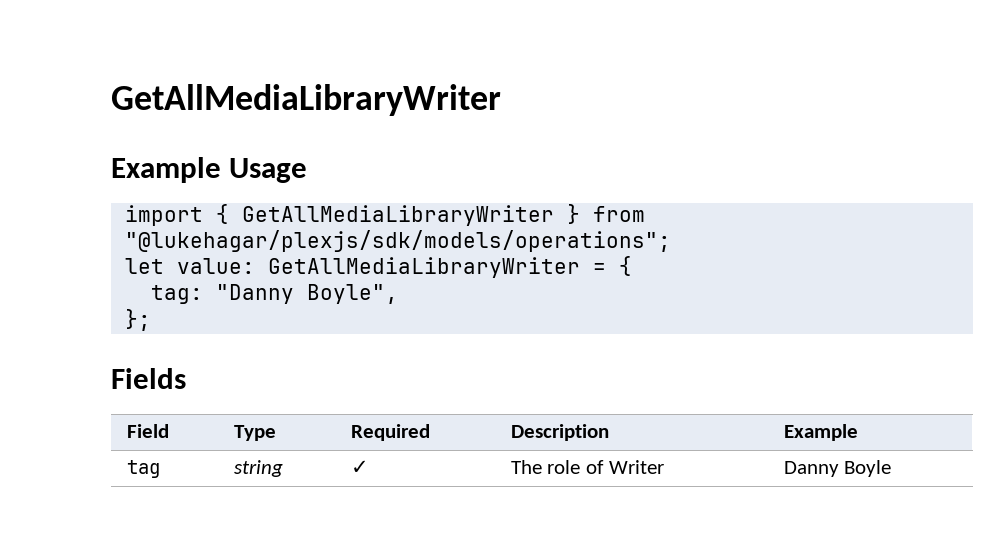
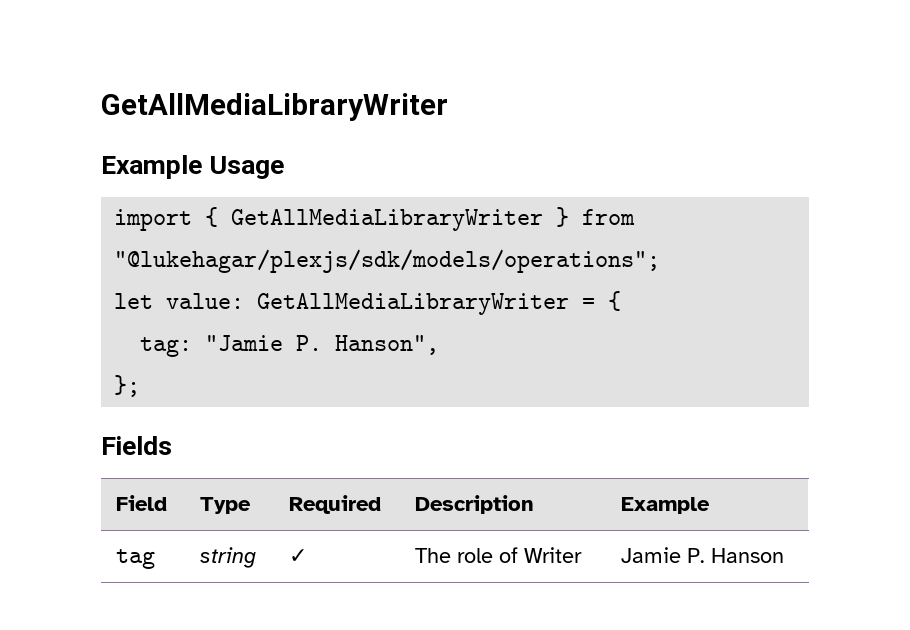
[215,284,398,304] "Danny Boyle", -> [205,335,440,355] "Jamie P. Hanson",
[783,460,892,477] Danny Boyle -> [621,547,785,563] Jamie P. Hanson

